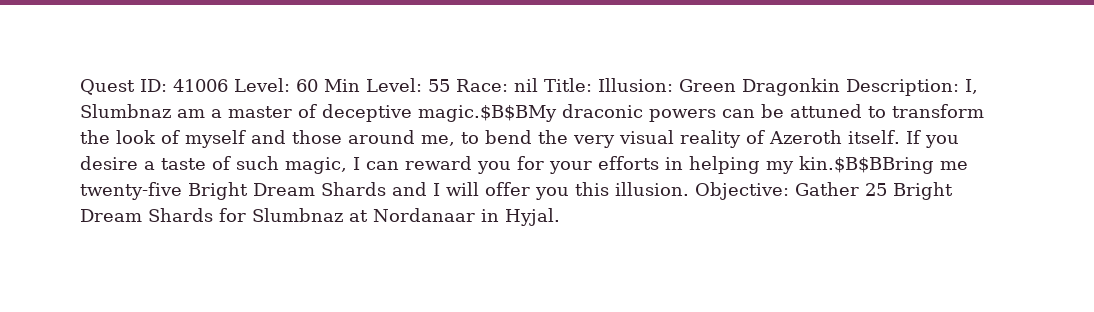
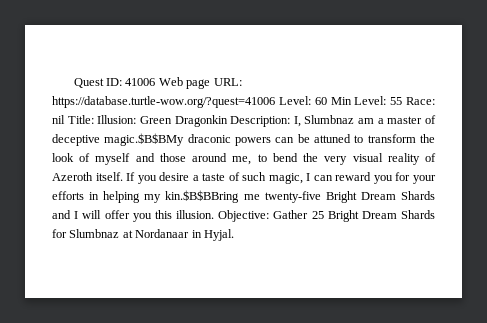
(228, 85) none -> [158,77,242,89] [52,96,275,108] Web page URL: https://database.turtle-wow.org/?quest=41006

